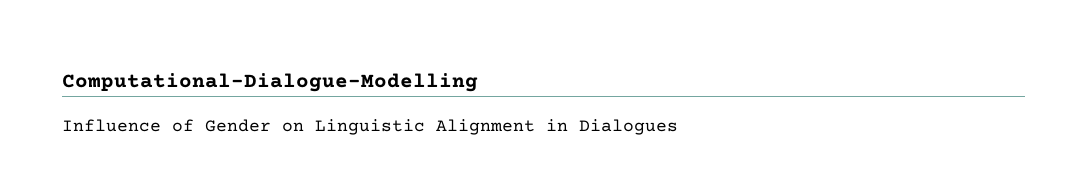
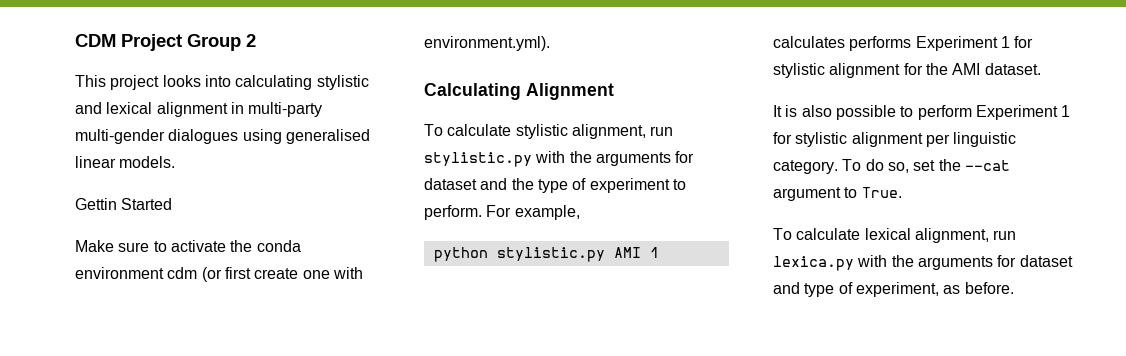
[62,73,478,92] [62,119,678,135] Computational-Dialogue-Modelling // Influence of Gender on Linguistic Alignment in Dialogues -> [75,34,256,51] [75,75,369,90] [75,102,323,117] [75,129,370,144] [75,156,176,168] [75,198,173,210] [75,240,301,252] [75,267,363,282] [424,36,550,51] [424,83,614,100] [424,124,674,139] [424,151,695,167] [424,178,686,193] [424,205,580,220] [433,247,659,262] [773,36,1034,51] [773,63,1041,78] [773,105,1071,120] [773,132,1017,147] [773,159,1010,174] [773,187,902,201] [773,228,1017,243] [773,255,1073,271] [773,282,1014,297] CDM Project Group 2 // This project looks into calculating stylistic and lexical alignment in multi-party multi-gender dialogues using generalised linear models. // Gettin Started // Make sure to activate the conda environment cdm (or first create one with environment.yml). // Calculating Alignment // To calculate stylistic alignment, run stylistic.py with the arguments for dataset and the type of experiment to perform. For example, // python stylistic.py AMI 1 // calculates performs Experiment 1 for stylistic alignment for the AMI dataset. // It is also possible to perform Experiment 1 for stylistic alignment per linguistic category. To do so, set the --cat argument to True. // To calculate lexical alignment, run lexica.py with the arguments for dataset and type of experiment, as before.

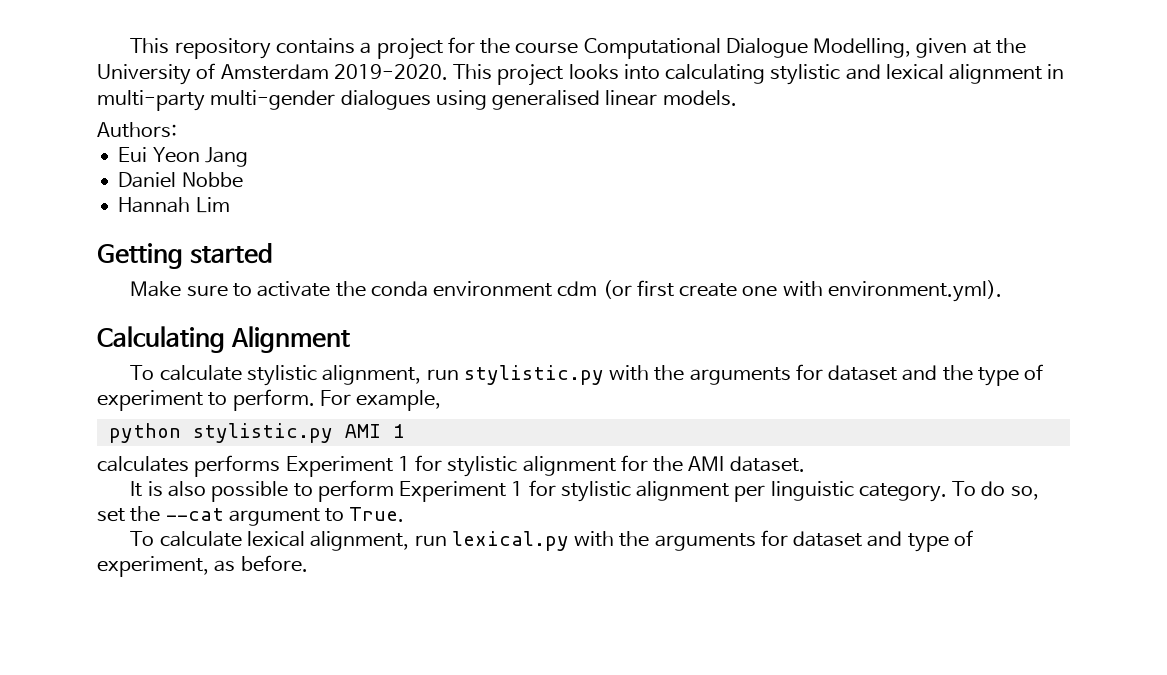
[75,34,256,51] CDM Project Group 2 // -> [130,37,1026,60] [97,63,448,85] This repository contains a project for the course Computational Dialogue Modelling, given at the University of Amsterdam 2019-2020.
[75,198,173,210] Gettin Started -> [97,122,177,138] [118,147,248,167] [118,172,243,188] [118,197,230,213] [97,243,273,269] Authors: // Eui Yeon Jang // Daniel Nobbe // Hannah Lim // Getting started
[773,256,854,271] lexica.py -> [451,531,569,551] lexical.py

